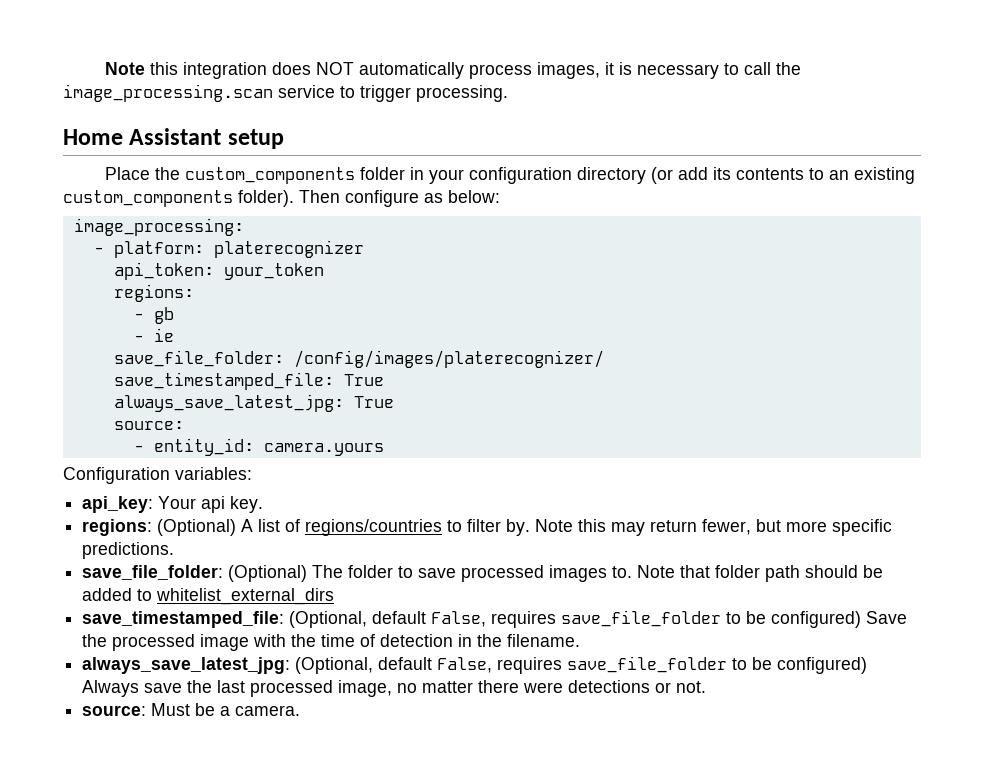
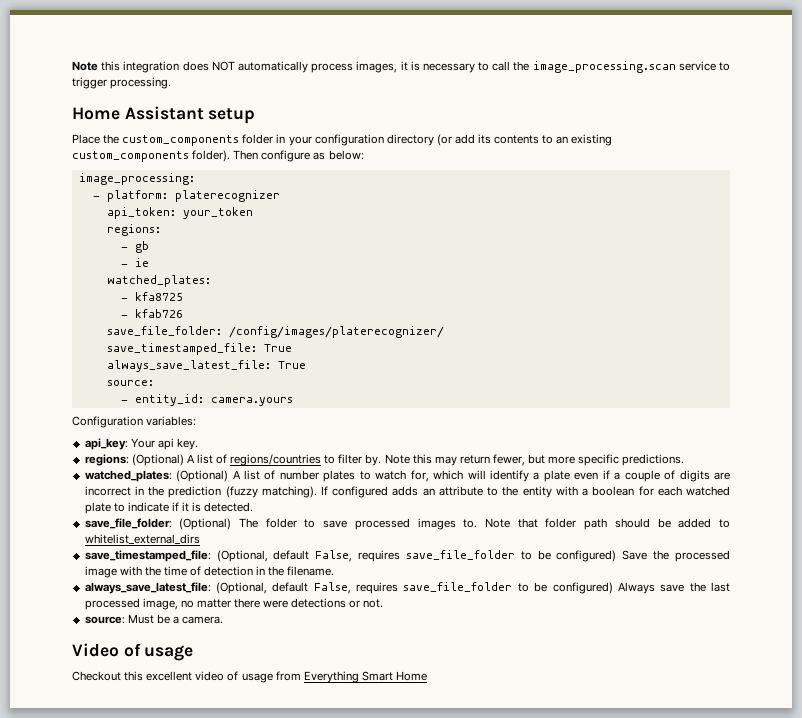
(174, 335) none -> [106,275,211,287] [120,292,183,301] [120,309,183,318] // watched_plates: // - kfa8725 // - kfab726
[113,394,344,412] always_save_latest_jpg: -> [106,360,271,372] always_save_latest_file:
(175, 550) none -> [84,470,730,482] [84,486,730,498] [84,502,254,514] // watched_plates: (Optional) A list of number plates to watch for, which will identify a plate even if a couple of digits are incorrect in the prediction (fuzzy matching). If configured adds an attribute to the entity with a boolean for each watched plate to indicate if it is detected.
[82,657,291,674] always_save_latest_jpg: -> [84,582,211,594] always_save_latest_file:
(301, 710) none -> [72,643,194,661] [72,671,427,683] // Video of usage // Checkout this excellent video of usage from Everything Smart Home

